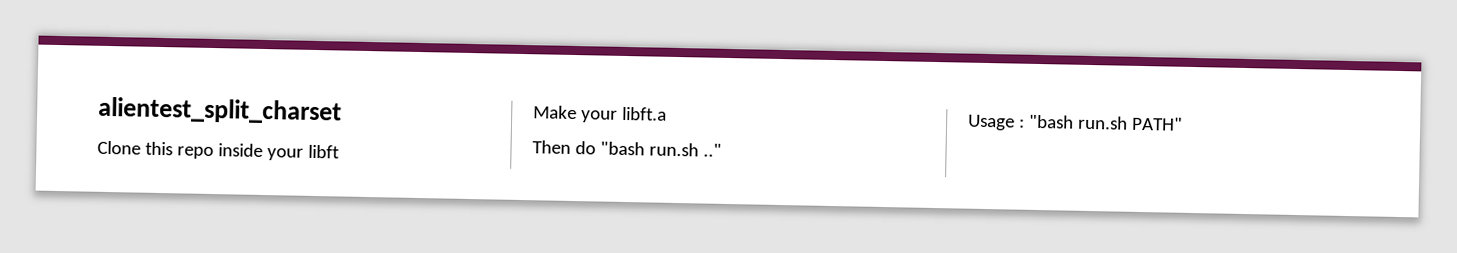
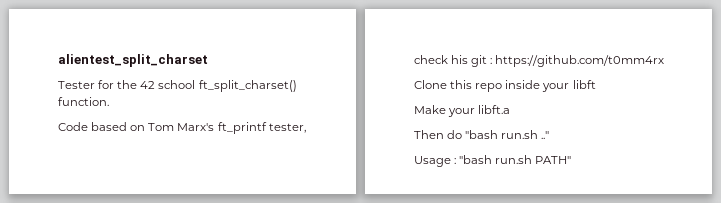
(342, 110) none -> [58,80,297,92] [58,97,109,106] [58,122,306,134] [414,55,665,67] // Tester for the 42 school ft_split_charset() function. // Code based on Tom Marx's ft_printf tester, check his git : https://github.com/t0mm4rx

